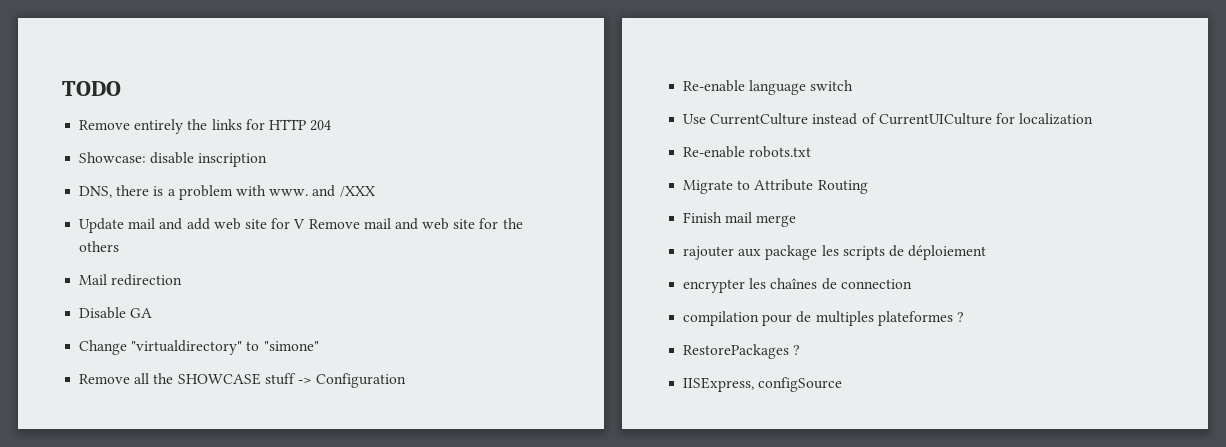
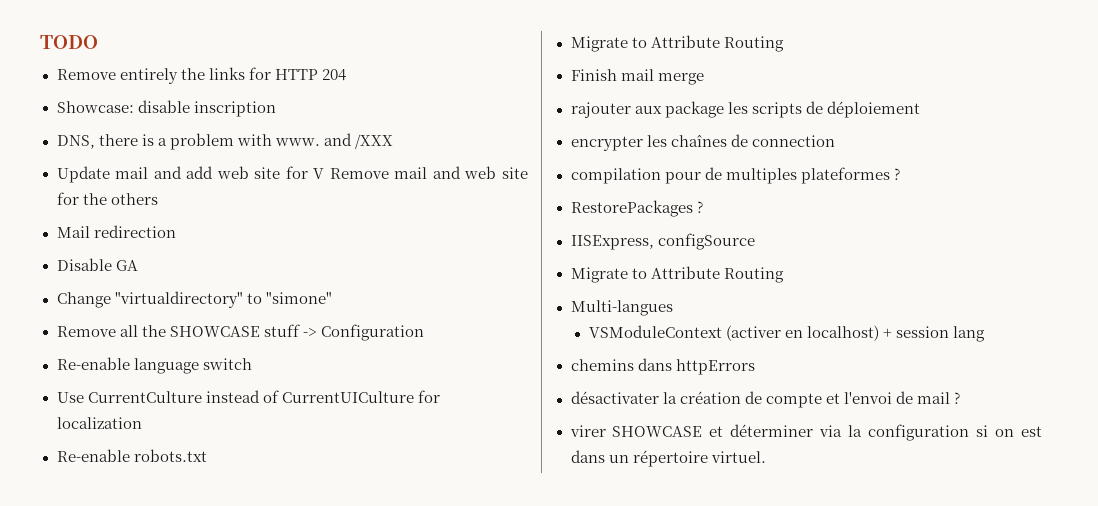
(843, 384) none -> [570,266,784,283] [570,300,673,316] [588,325,986,342] [570,358,755,375] [570,391,960,408] [569,424,1042,441] [570,450,766,467] // Migrate to Attribute Routing // Multi-langues // VSModuleContext (activer en localhost) + session lang // chemins dans httpErrors // désactivater la création de compte et l'envoi de mail ? // virer SHOWCASE et déterminer via la configuration si on est dans un répertoire virtuel.

